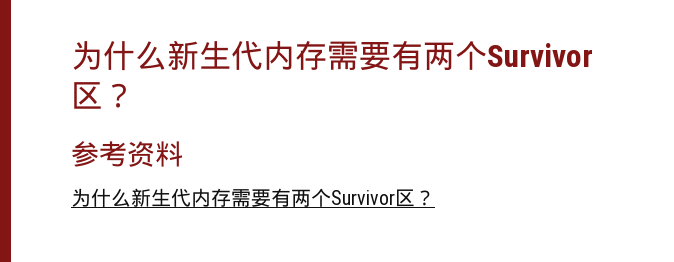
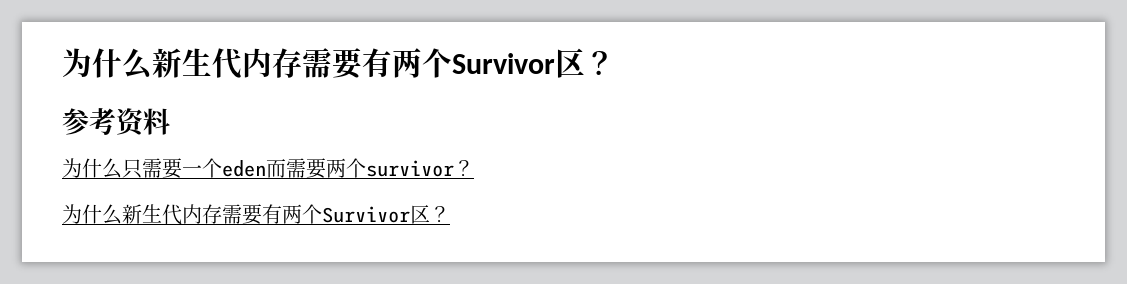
(183, 154) none -> [62,158,474,179] // 为什么只需要一个eden而需要两个survivor？

